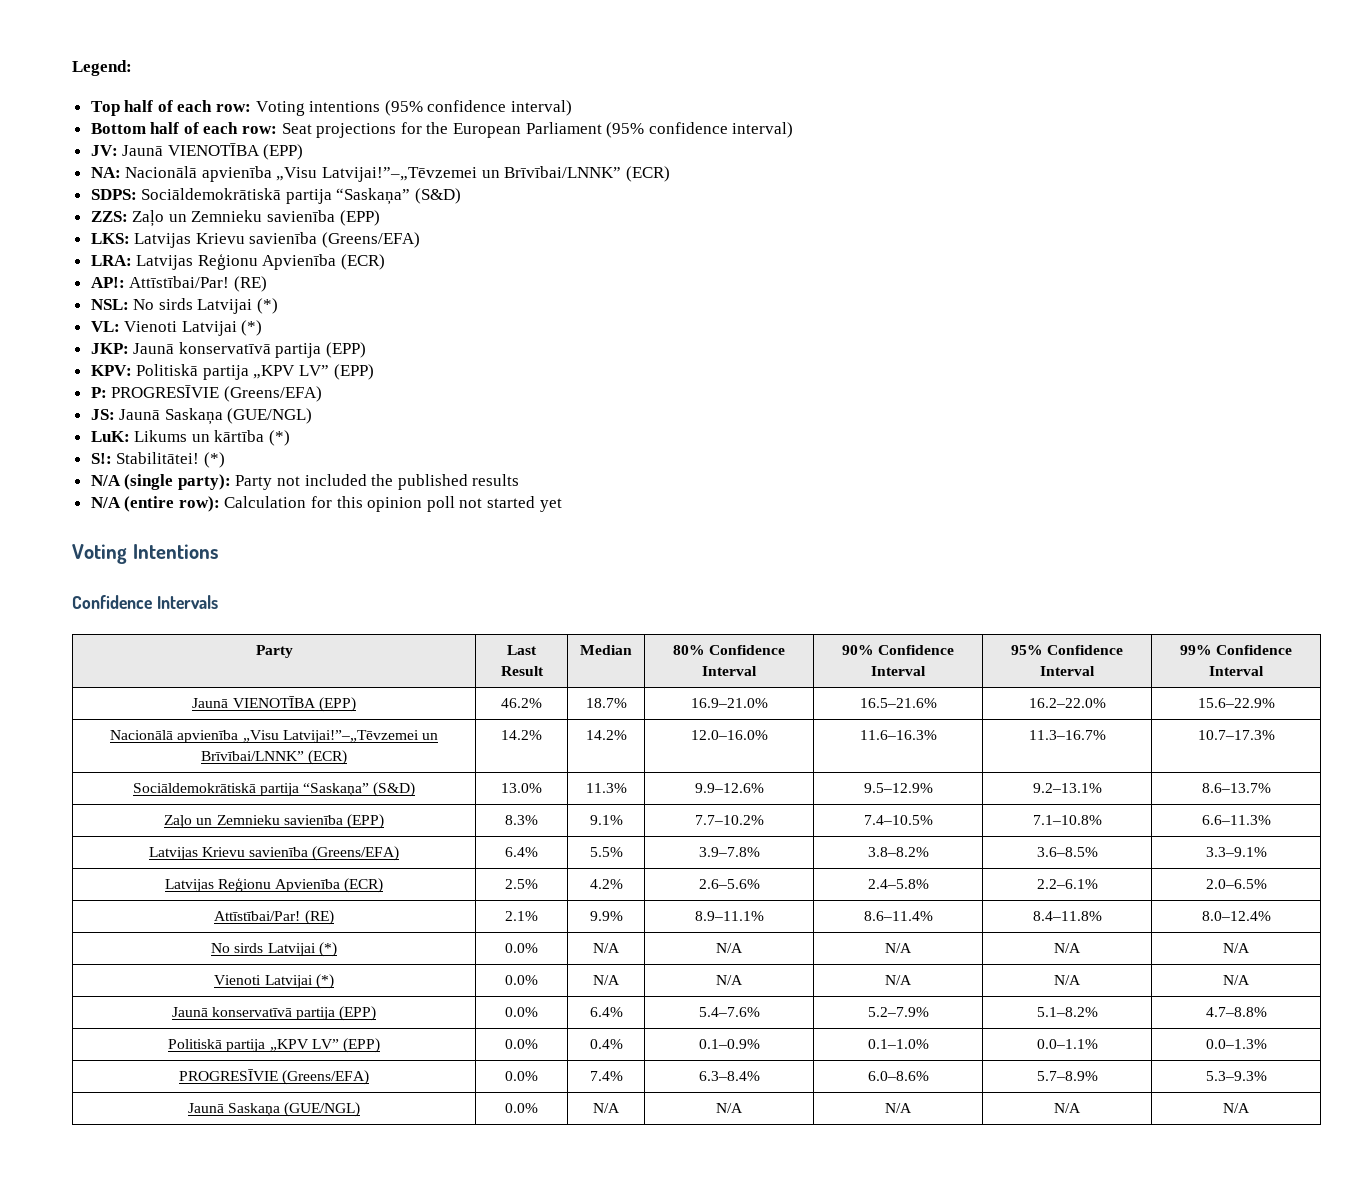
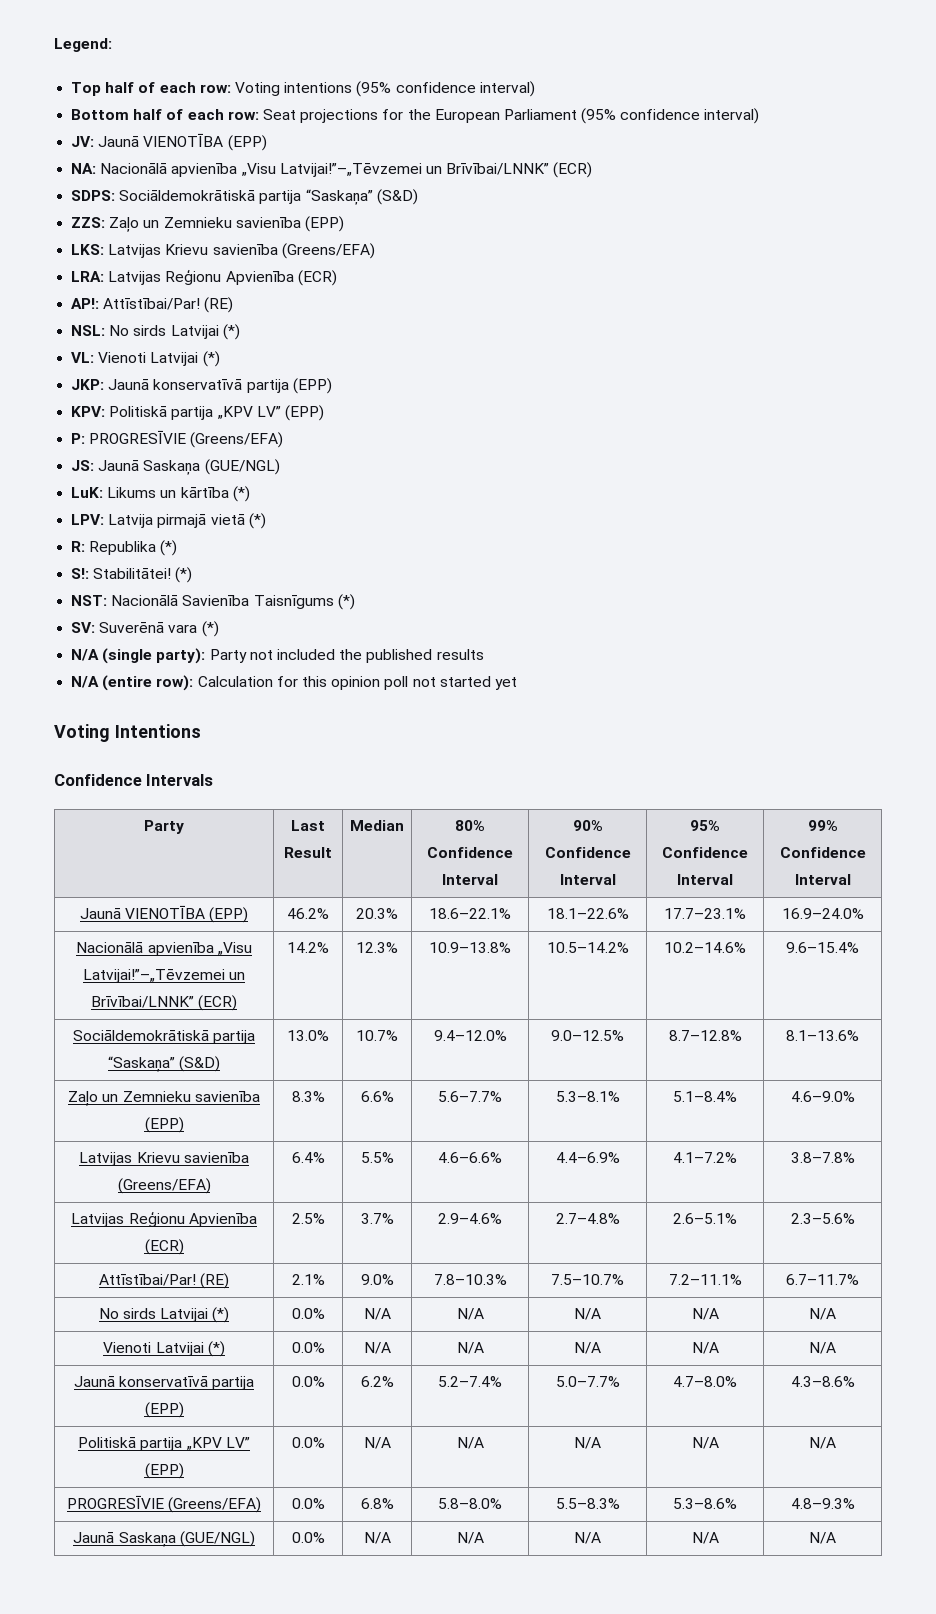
[90,452,200,464] S!: Stabilitātei! -> [71,513,266,529] [71,540,178,556] [71,567,193,583] [71,594,355,610] [71,622,198,633] LPV: Latvija pirmajā vietā (*) // R: Republika (*) // S!: Stabilitātei! (*) // NST: Nacionālā Savienība Taisnīgums (*) // SV: Suverēnā vara
[585,698,627,708] [690,698,768,708] [859,698,937,708] [1028,698,1106,708] [1197,698,1275,708] 18.7% | 16.9–21.0% | 16.5–21.6% | 16.2–22.0% | 15.6–22.9% -> [356,908,398,919] [429,908,511,919] [546,908,629,919] [664,908,746,919] [781,908,864,919] 20.3% | 18.6–22.1% | 18.1–22.6% | 17.7–23.1% | 16.9–24.0%
[585,730,627,740] [690,730,768,740] [859,730,937,740] [1028,730,1106,740] [1197,730,1275,740] 14.2% | 12.0–16.0% | 11.6–16.3% | 11.3–16.7% | 10.7–17.3% -> [356,942,398,953] [429,942,511,953] [546,942,629,953] [664,942,746,953] [786,942,859,953] 12.3% | 10.9–13.8% | 10.5–14.2% | 10.2–14.6% | 9.6–15.4%
[585,783,627,793] [694,783,764,793] [863,783,933,793] [1032,783,1102,793] [1201,783,1271,793] 11.3% | 9.9–12.6% | 9.5–12.9% | 9.2–13.1% | 8.6–13.7% -> [356,1030,398,1041] [433,1030,507,1041] [551,1030,624,1041] [668,1030,742,1041] [786,1030,859,1041] 10.7% | 9.4–12.0% | 9.0–12.5% | 8.7–12.8% | 8.1–13.6%
[589,815,623,825] [694,815,764,825] [863,815,933,825] [1032,815,1102,825] [1201,815,1271,825] 9.1% | 7.7–10.2% | 7.4–10.5% | 7.1–10.8% | 6.6–11.3% -> [360,1091,394,1102] [438,1091,502,1102] [555,1091,620,1102] [673,1091,737,1102] [790,1091,855,1102] 6.6% | 5.6–7.7% | 5.3–8.1% | 5.1–8.4% | 4.6–9.0%
[698,847,760,857] [867,847,929,857] [1036,847,1098,857] [1205,847,1267,857] 3.9–7.8% | 3.8–8.2% | 3.6–8.5% | 3.3–9.1% -> [438,1152,502,1163] [555,1152,620,1163] [673,1152,737,1163] [790,1152,855,1163] 4.6–6.6% | 4.4–6.9% | 4.1–7.2% | 3.8–7.8%
[589,879,623,889] [698,879,760,889] [867,879,929,889] [1036,879,1098,889] [1205,879,1267,889] [214,910,334,925] [505,911,538,921] [589,911,623,921] [694,911,764,921] [863,911,933,921] [1032,911,1102,921] [1201,911,1271,921] 4.2% | 2.6–5.6% | 2.4–5.8% | 2.2–6.1% | 2.0–6.5% // Attīstībai/Par! (RE) | 2.1% | 9.9% | 8.9–11.1% | 8.6–11.4% | 8.4–11.8% | 8.0–12.4% -> [360,1213,394,1224] [438,1213,502,1224] [555,1213,620,1224] [673,1213,737,1224] [790,1213,855,1224] [98,1273,230,1289] [291,1274,325,1285] [360,1274,394,1285] [433,1274,507,1285] [551,1274,624,1285] [668,1274,742,1285] [786,1274,859,1285] 3.7% | 2.9–4.6% | 2.7–4.8% | 2.6–5.1% | 2.3–5.6% // Attīstībai/Par! (RE) | 2.1% | 9.0% | 7.8–10.3% | 7.5–10.7% | 7.2–11.1% | 6.7–11.7%
[589,1007,623,1017] [698,1007,760,1017] [867,1007,929,1017] [1036,1007,1098,1017] [1205,1007,1267,1017] 6.4% | 5.4–7.6% | 5.2–7.9% | 5.1–8.2% | 4.7–8.8% -> [360,1376,394,1387] [438,1376,502,1387] [555,1376,620,1387] [673,1376,737,1387] [790,1376,855,1387] 6.2% | 5.2–7.4% | 5.0–7.7% | 4.7–8.0% | 4.3–8.6%
[589,1039,623,1049] [698,1039,760,1049] [867,1039,929,1049] [1036,1039,1098,1049] [1205,1039,1267,1049] [178,1069,370,1085] [505,1071,538,1081] [589,1071,623,1081] [698,1071,760,1081] [867,1071,929,1081] [1036,1071,1098,1081] [1205,1071,1267,1081] 0.4% | 0.1–0.9% | 0.1–1.0% | 0.0–1.1% | 0.0–1.3% // PROGRESĪVIE (Greens/EFA) | 0.0% | 7.4% | 6.3–8.4% | 6.0–8.6% | 5.7–8.9% | 5.3–9.3% -> [363,1437,391,1449] [456,1437,484,1449] [574,1437,601,1449] [691,1437,719,1449] [809,1437,836,1449] [66,1495,262,1513] [291,1498,325,1509] [360,1498,394,1509] [438,1498,502,1509] [555,1498,620,1509] [673,1498,737,1509] [790,1498,855,1509] N/A | N/A | N/A | N/A | N/A // PROGRESĪVIE (Greens/EFA) | 0.0% | 6.8% | 5.8–8.0% | 5.5–8.3% | 5.3–8.6% | 4.8–9.3%

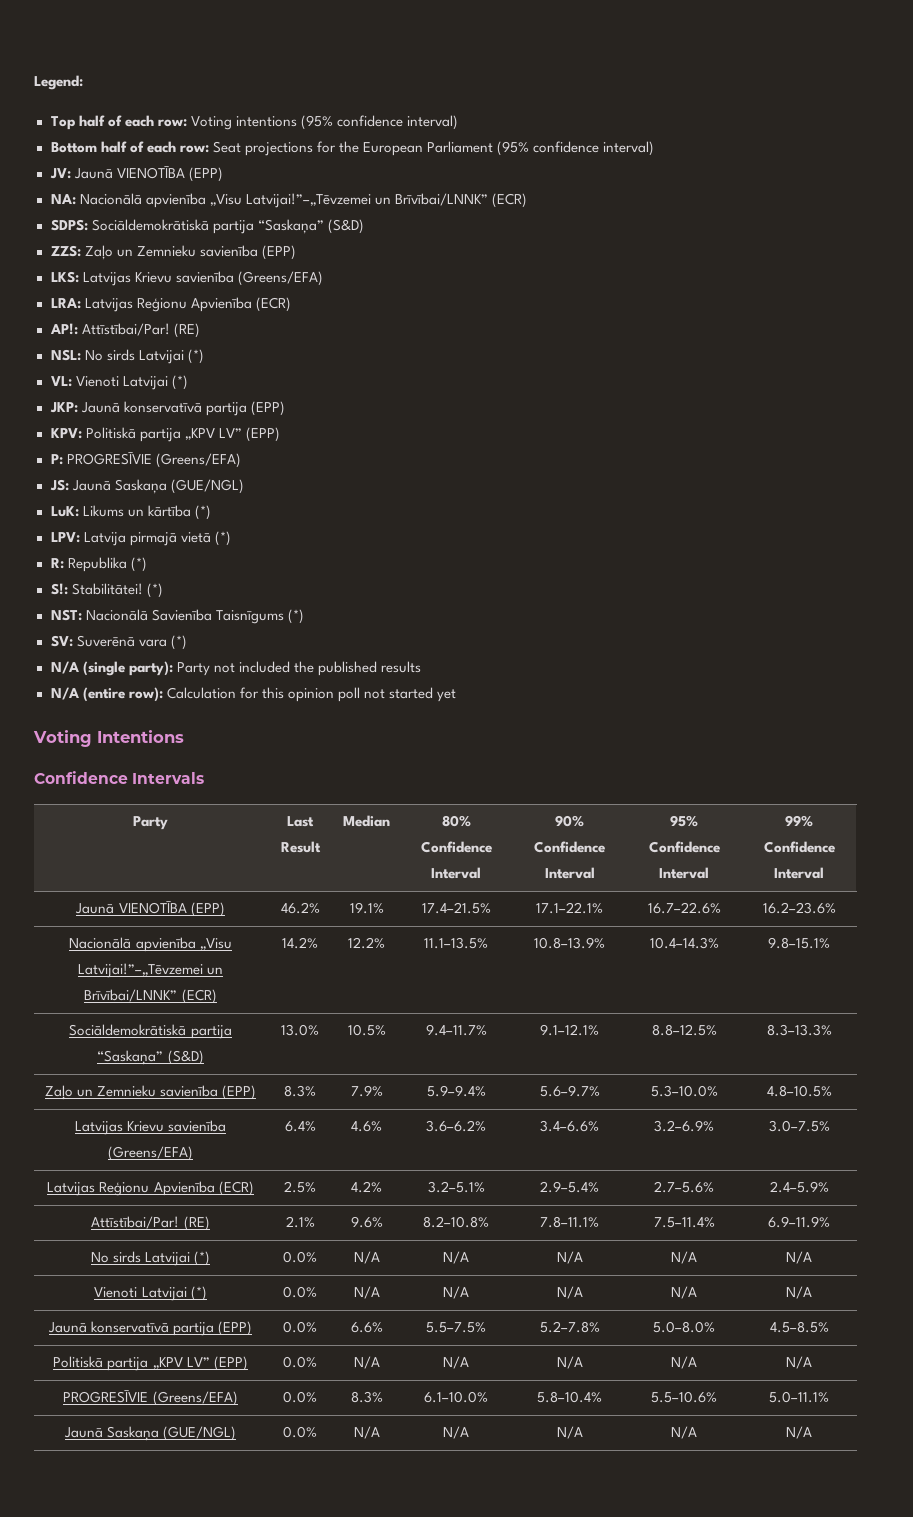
[356,908,398,919] [429,908,511,919] [546,908,629,919] [664,908,746,919] [781,908,864,919] 20.3% | 18.6–22.1% | 18.1–22.6% | 17.7–23.1% | 16.9–24.0% -> [349,902,384,914] [421,902,491,914] [536,902,603,914] [647,902,721,914] [762,902,836,914] 19.1% | 17.4–21.5% | 17.1–22.1% | 16.7–22.6% | 16.2–23.6%
[356,942,398,953] [429,942,511,953] [546,942,629,953] [664,942,746,953] [786,942,859,953] 12.3% | 10.9–13.8% | 10.5–14.2% | 10.2–14.6% | 9.6–15.4% -> [348,937,385,949] [424,937,488,949] [534,937,605,949] [649,937,719,949] [768,937,830,949] 12.2% | 11.1–13.5% | 10.8–13.9% | 10.4–14.3% | 9.8–15.1%
[356,1030,398,1041] [433,1030,507,1041] [551,1030,624,1041] [668,1030,742,1041] [786,1030,859,1041] 10.7% | 9.4–12.0% | 9.0–12.5% | 8.7–12.8% | 8.1–13.6% -> [347,1024,386,1036] [425,1024,487,1036] [540,1024,599,1036] [651,1024,717,1036] [766,1024,832,1036] 10.5% | 9.4–11.7% | 9.1–12.1% | 8.8–12.5% | 8.3–13.3%
[360,1091,394,1102] [438,1091,502,1102] [555,1091,620,1102] [673,1091,737,1102] [790,1091,855,1102] 6.6% | 5.6–7.7% | 5.3–8.1% | 5.1–8.4% | 4.6–9.0% -> [350,1085,383,1097] [426,1085,486,1097] [539,1085,600,1097] [650,1085,718,1097] [766,1085,832,1097] 7.9% | 5.9–9.4% | 5.6–9.7% | 5.3–10.0% | 4.8–10.5%
[360,1152,394,1163] [438,1152,502,1163] [555,1152,620,1163] [673,1152,737,1163] [790,1152,855,1163] 5.5% | 4.6–6.6% | 4.4–6.9% | 4.1–7.2% | 3.8–7.8% -> [351,1121,382,1132] [426,1120,486,1132] [540,1120,599,1132] [654,1120,714,1132] [768,1120,830,1132] 4.6% | 3.6–6.2% | 3.4–6.6% | 3.2–6.9% | 3.0–7.5%
[360,1213,394,1224] [438,1213,502,1224] [555,1213,620,1224] [673,1213,737,1224] [790,1213,855,1224] [98,1273,230,1289] [291,1274,325,1285] [360,1274,394,1285] [433,1274,507,1285] [551,1274,624,1285] [668,1274,742,1285] [786,1274,859,1285] 3.7% | 2.9–4.6% | 2.7–4.8% | 2.6–5.1% | 2.3–5.6% // Attīstībai/Par! (RE) | 2.1% | 9.0% | 7.8–10.3% | 7.5–10.7% | 7.2–11.1% | 6.7–11.7% -> [351,1181,382,1193] [427,1181,485,1193] [540,1181,599,1193] [654,1181,714,1193] [769,1181,829,1193] [91,1216,210,1231] [285,1216,315,1228] [350,1216,383,1228] [423,1216,489,1228] [540,1216,599,1228] [653,1217,715,1228] [768,1216,830,1228] 4.2% | 3.2–5.1% | 2.9–5.4% | 2.7–5.6% | 2.4–5.9% // Attīstībai/Par! (RE) | 2.1% | 9.6% | 8.2–10.8% | 7.8–11.1% | 7.5–11.4% | 6.9–11.9%
[360,1376,394,1387] [438,1376,502,1387] [555,1376,620,1387] [673,1376,737,1387] [790,1376,855,1387] 6.2% | 5.2–7.4% | 5.0–7.7% | 4.7–8.0% | 4.3–8.6% -> [350,1322,383,1333] [426,1322,486,1333] [539,1321,600,1333] [653,1321,715,1333] [769,1321,829,1333] 6.6% | 5.5–7.5% | 5.2–7.8% | 5.0–8.0% | 4.5–8.5%
[360,1498,394,1509] [438,1498,502,1509] [555,1498,620,1509] [673,1498,737,1509] [790,1498,855,1509] 6.8% | 5.8–8.0% | 5.5–8.3% | 5.3–8.6% | 4.8–9.3% -> [350,1391,383,1403] [424,1391,488,1403] [537,1391,602,1403] [651,1391,717,1403] [769,1391,829,1403] 8.3% | 6.1–10.0% | 5.8–10.4% | 5.5–10.6% | 5.0–11.1%

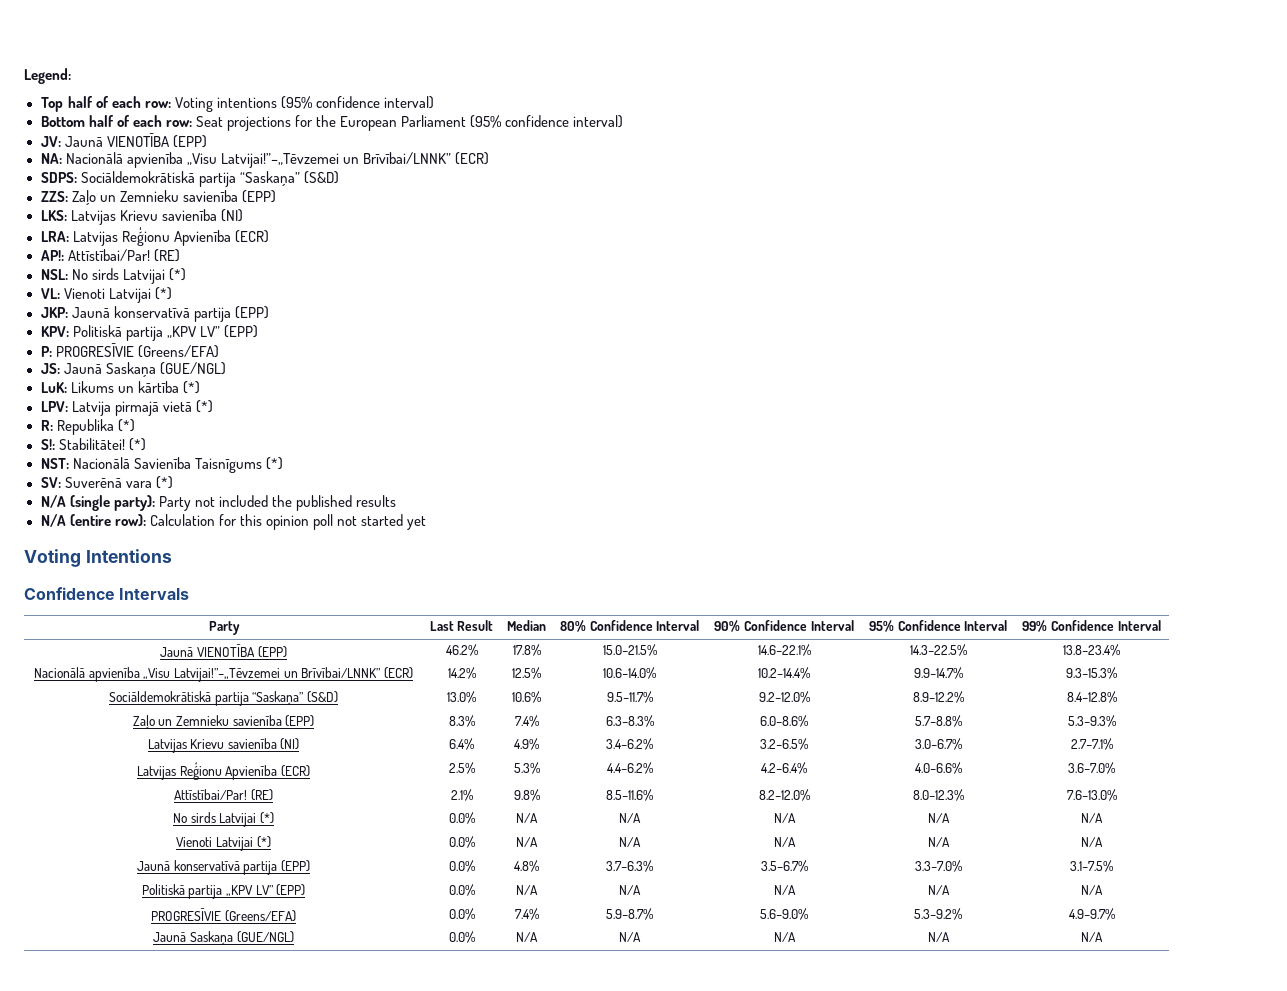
[237,271,323,286] (Greens/EFA) -> [220,209,243,222] (NI)
[349,902,384,914] [421,902,491,914] [536,902,603,914] [647,902,721,914] [762,902,836,914] 19.1% | 17.4–21.5% | 17.1–22.1% | 16.7–22.6% | 16.2–23.6% -> [512,644,541,656] [602,644,657,656] [757,644,811,656] [909,644,967,656] [1063,644,1120,656] 17.8% | 15.0–21.5% | 14.6–22.1% | 14.3–22.5% | 13.8–23.4%
[348,937,385,949] [424,937,488,949] [534,937,605,949] [649,937,719,949] [768,937,830,949] 12.2% | 11.1–13.5% | 10.8–13.9% | 10.4–14.3% | 9.8–15.1% -> [512,667,541,679] [603,667,656,679] [758,667,810,679] [913,667,963,679] [1066,667,1117,679] 12.5% | 10.6–14.0% | 10.2–14.4% | 9.9–14.7% | 9.3–15.3%
[347,1024,386,1036] [425,1024,487,1036] [540,1024,599,1036] [651,1024,717,1036] [766,1024,832,1036] 10.5% | 9.4–11.7% | 9.1–12.1% | 8.8–12.5% | 8.3–13.3% -> [512,691,541,703] [606,691,653,703] [758,691,810,703] [912,691,964,703] [1066,691,1117,703] 10.6% | 9.5–11.7% | 9.2–12.0% | 8.9–12.2% | 8.4–12.8%
[350,1085,383,1097] [426,1085,486,1097] [539,1085,600,1097] [650,1085,718,1097] [766,1085,832,1097] [74,1120,227,1135] [108,1146,193,1161] 7.9% | 5.9–9.4% | 5.6–9.7% | 5.3–10.0% | 4.8–10.5% // Latvijas Krievu savienība (Greens/EFA) -> [514,715,539,727] [605,715,654,727] [760,715,808,727] [914,715,962,727] [1067,715,1116,727] [147,738,300,753] 7.4% | 6.3–8.3% | 6.0–8.6% | 5.7–8.8% | 5.3–9.3% // Latvijas Krievu savienība (NI)
[351,1121,382,1132] [426,1120,486,1132] [540,1120,599,1132] [654,1120,714,1132] [768,1120,830,1132] 4.6% | 3.6–6.2% | 3.4–6.6% | 3.2–6.9% | 3.0–7.5% -> [514,738,539,750] [606,738,653,750] [760,738,808,750] [914,738,962,750] [1070,738,1113,750] 4.9% | 3.4–6.2% | 3.2–6.5% | 3.0–6.7% | 2.7–7.1%
[351,1181,382,1193] [427,1181,485,1193] [540,1181,599,1193] [654,1181,714,1193] [769,1181,829,1193] [91,1216,210,1231] [285,1216,315,1228] [350,1216,383,1228] [423,1216,489,1228] [540,1216,599,1228] [653,1217,715,1228] [768,1216,830,1228] 4.2% | 3.2–5.1% | 2.9–5.4% | 2.7–5.6% | 2.4–5.9% // Attīstībai/Par! (RE) | 2.1% | 9.6% | 8.2–10.8% | 7.8–11.1% | 7.5–11.4% | 6.9–11.9% -> [513,762,540,774] [606,762,653,774] [761,762,807,774] [914,762,962,774] [1068,762,1115,774] [174,789,273,801] [450,789,473,801] [513,789,540,801] [606,789,653,801] [758,789,810,801] [912,789,964,801] [1066,789,1117,801] 5.3% | 4.4–6.2% | 4.2–6.4% | 4.0–6.6% | 3.6–7.0% // Attīstībai/Par! (RE) | 2.1% | 9.8% | 8.5–11.6% | 8.2–12.0% | 8.0–12.3% | 7.6–13.0%
[350,1322,383,1333] [426,1322,486,1333] [539,1321,600,1333] [653,1321,715,1333] [769,1321,829,1333] 6.6% | 5.5–7.5% | 5.2–7.8% | 5.0–8.0% | 4.5–8.5% -> [514,860,539,872] [606,860,653,872] [760,860,808,872] [914,860,962,872] [1070,860,1113,872] 4.8% | 3.7–6.3% | 3.5–6.7% | 3.3–7.0% | 3.1–7.5%
[350,1391,383,1403] [424,1391,488,1403] [537,1391,602,1403] [651,1391,717,1403] [769,1391,829,1403] 8.3% | 6.1–10.0% | 5.8–10.4% | 5.5–10.6% | 5.0–11.1% -> [514,908,539,920] [606,908,653,920] [760,908,808,920] [914,908,962,920] [1068,908,1115,920] 7.4% | 5.9–8.7% | 5.6–9.0% | 5.3–9.2% | 4.9–9.7%

